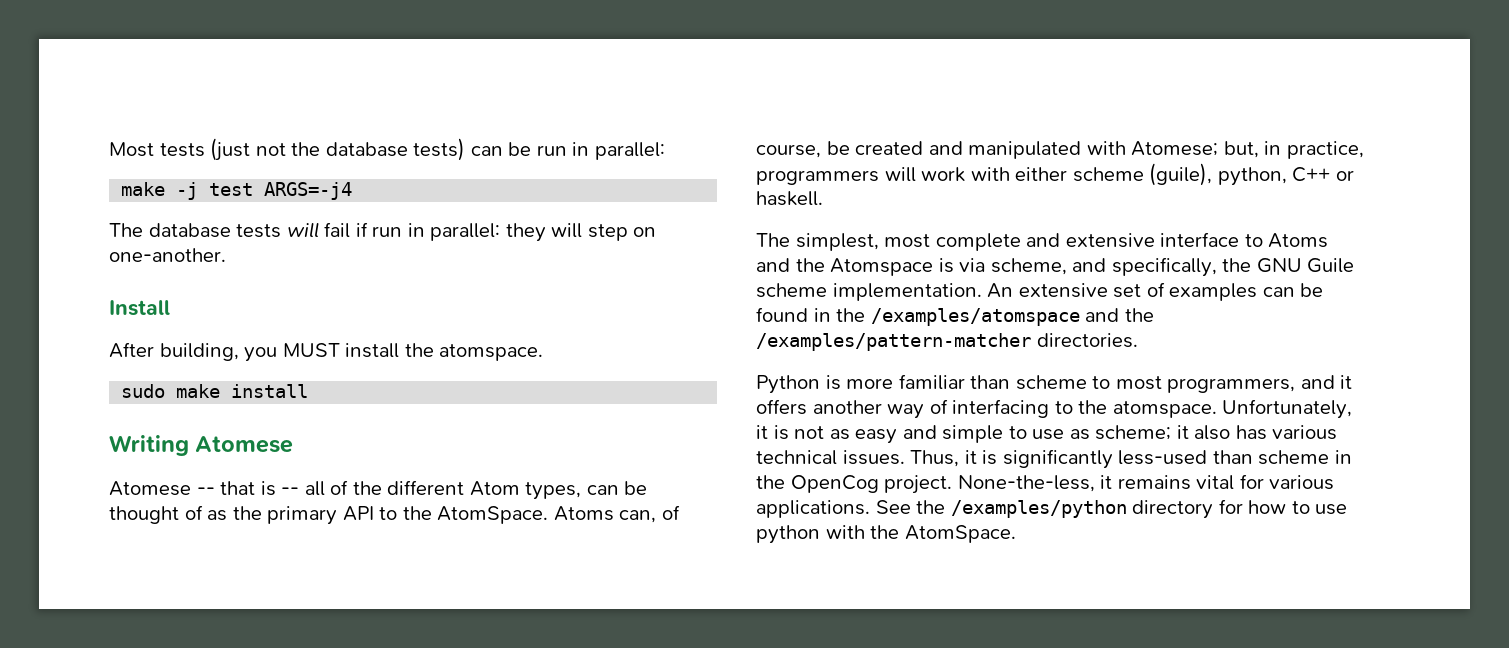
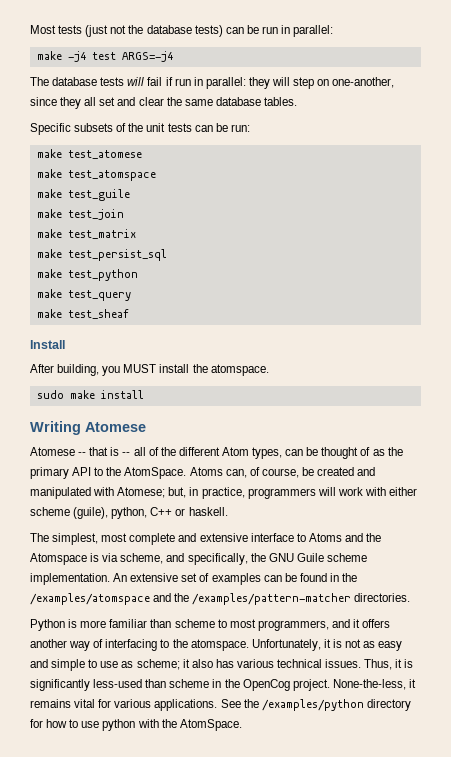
[176,182,199,200] -j -> [67,51,86,62] -j4
[109,248,226,262] one-another. -> [332,77,395,88] [30,97,297,109] [30,123,250,135] [36,149,142,159] [36,169,156,181] [36,189,130,201] [36,209,124,220] [36,229,136,239] [36,249,167,261] [36,269,138,281] [36,289,131,301] [36,309,129,319] one-another, since they all set and clear the same database tables. // Specific subsets of the unit tests can be run: // make test_atomese // make test_atomspace // make test_guile // make test_join // make test_matrix // make test_persist_sql // make test_python // make test_query // make test_sheaf

